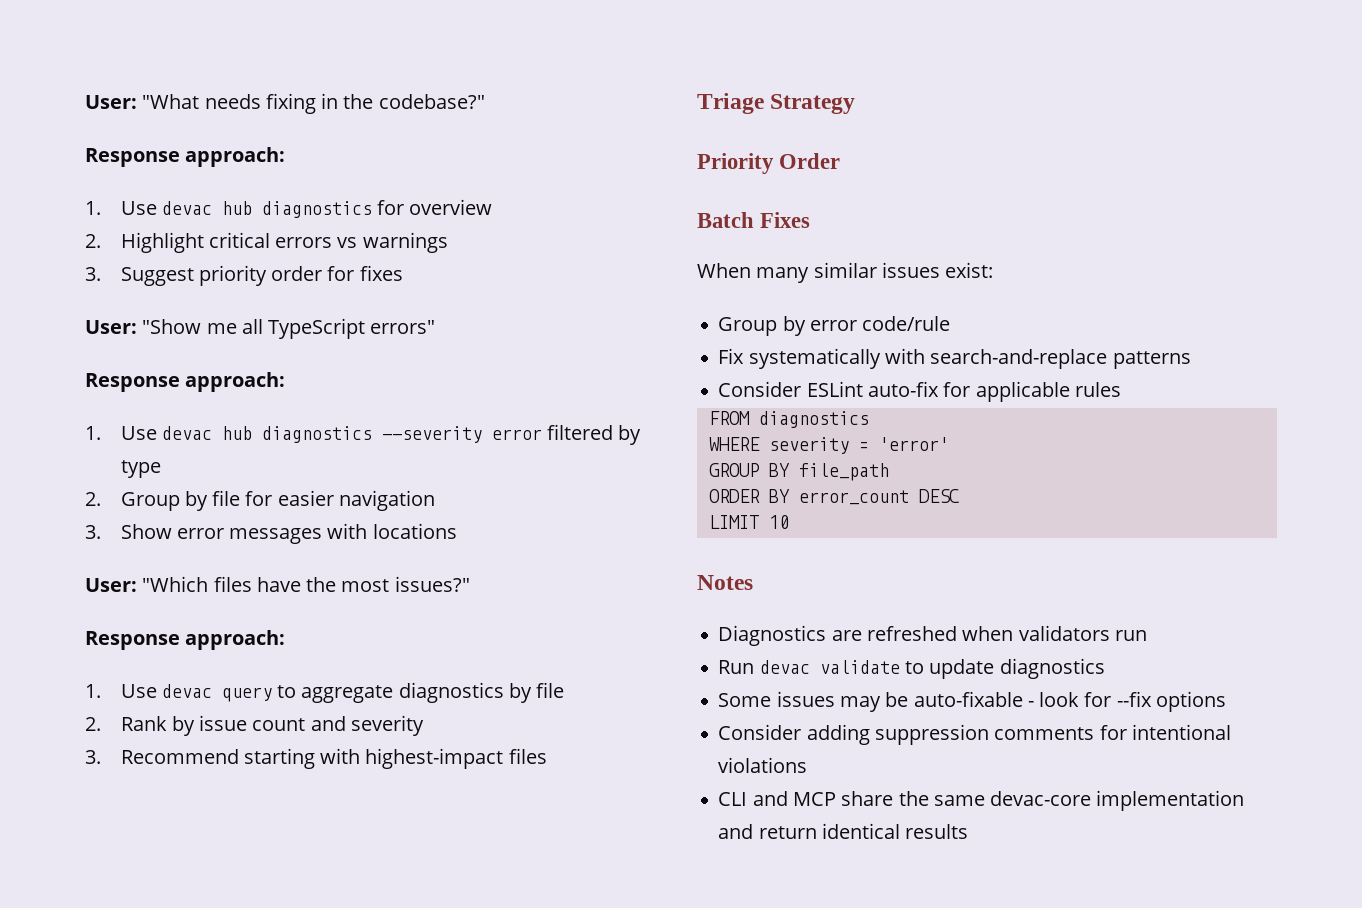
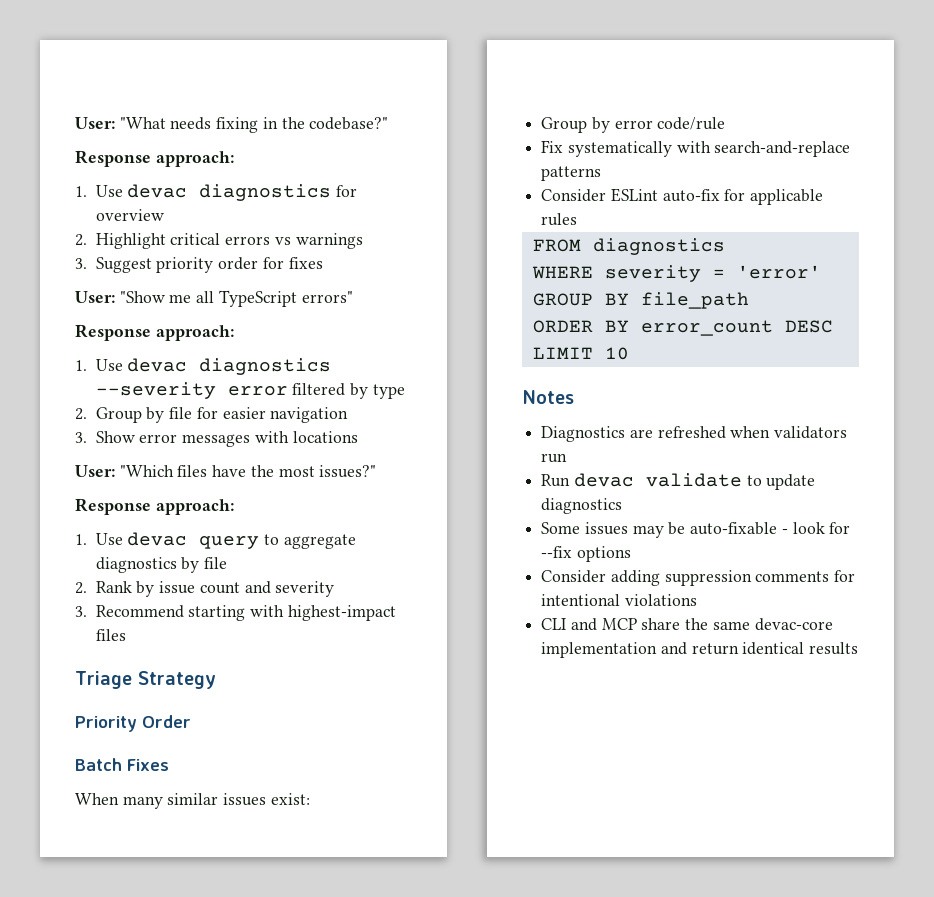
[221,201,252,215] hub -> (188, 191) none
[221,426,252,440] hub -> (188, 365) none

